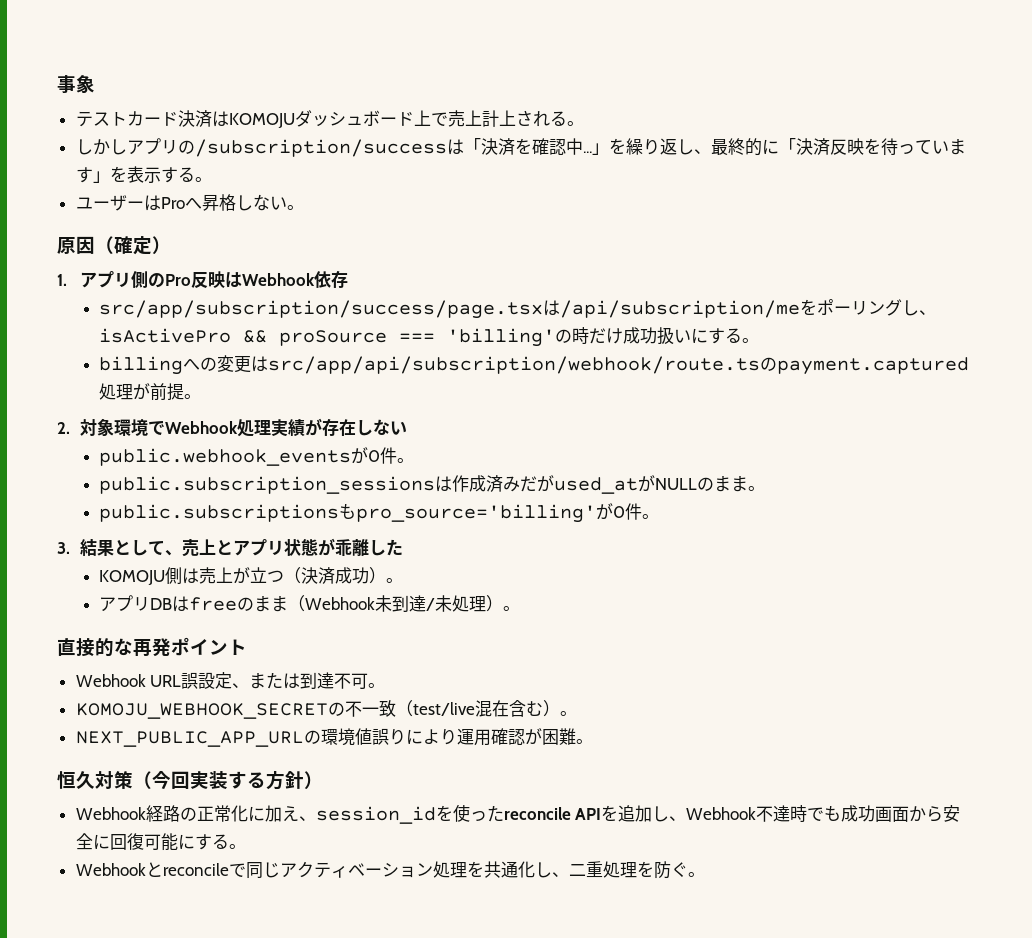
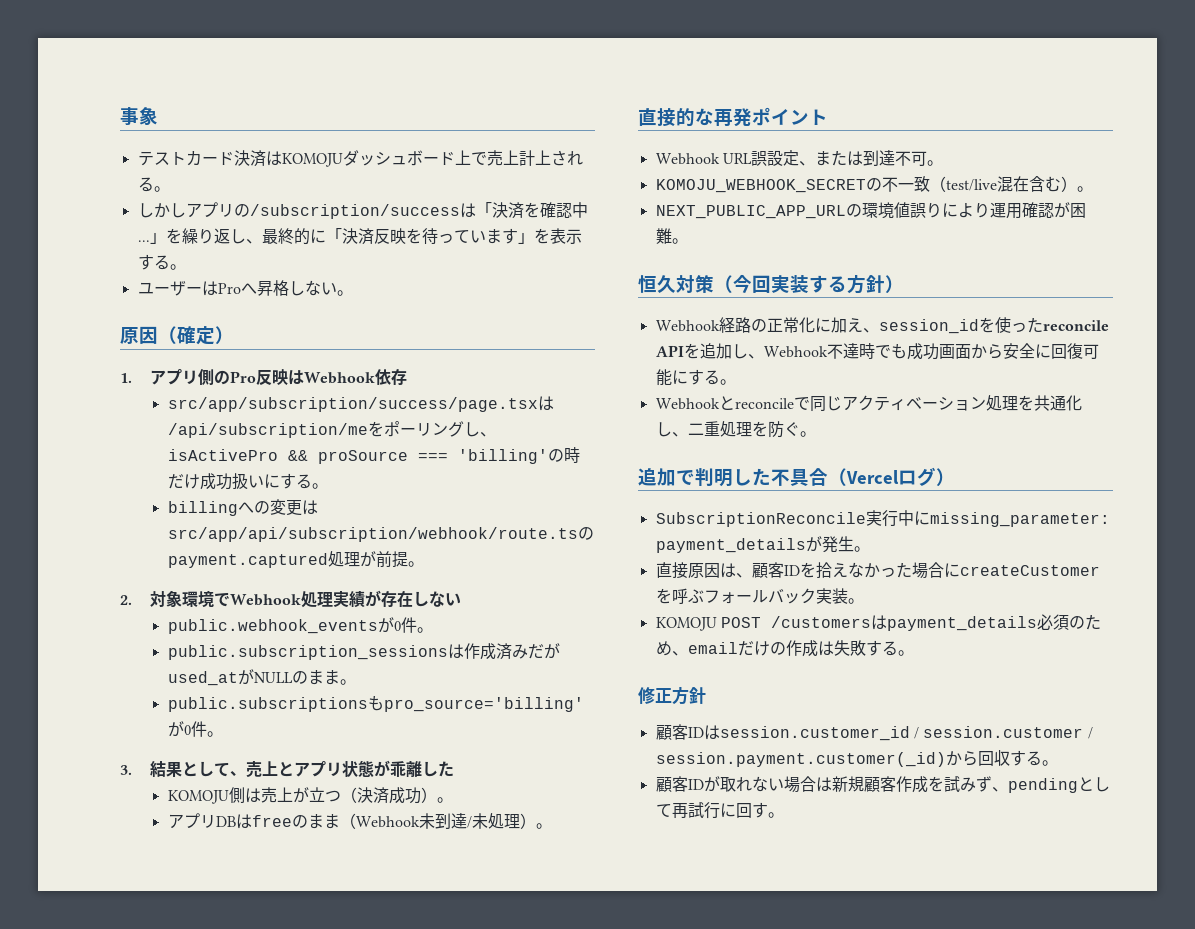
(705, 874) none -> [638,467,955,487] [655,510,1110,527] [655,536,870,553] [655,562,1100,579] [655,588,864,604] [655,614,1101,631] [655,640,914,657] [638,686,706,705] [655,724,1093,741] [655,750,1058,767] [655,776,1110,793] [655,802,784,819] // 追加で判明した不具合（Vercelログ） // SubscriptionReconcile実行中にmissing_parameter: payment_detailsが発生。 // 直接原因は、顧客IDを拾えなかった場合にcreateCustomerを呼ぶフォールバック実装。 // KOMOJU POST /customersはpayment_details必須のため、emailだけの作成は失敗する。 // 修正方針 // 顧客IDはsession.customer_id / session.customer / session.payment.customer(_id)から回収する。 // 顧客IDが取れない場合は新規顧客作成を試みず、pendingとして再試行に回す。

